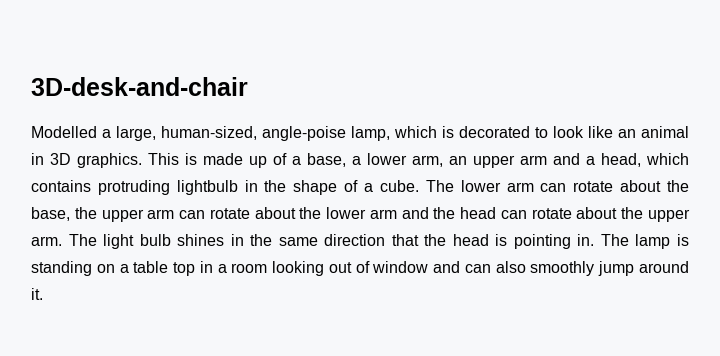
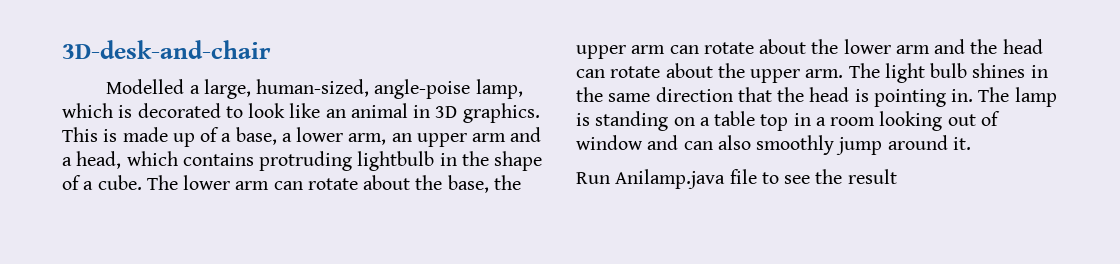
(43, 294) none -> [576,169,897,189] // Run Anilamp.java file to see the result

